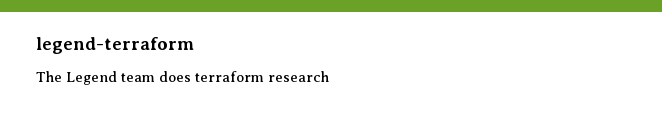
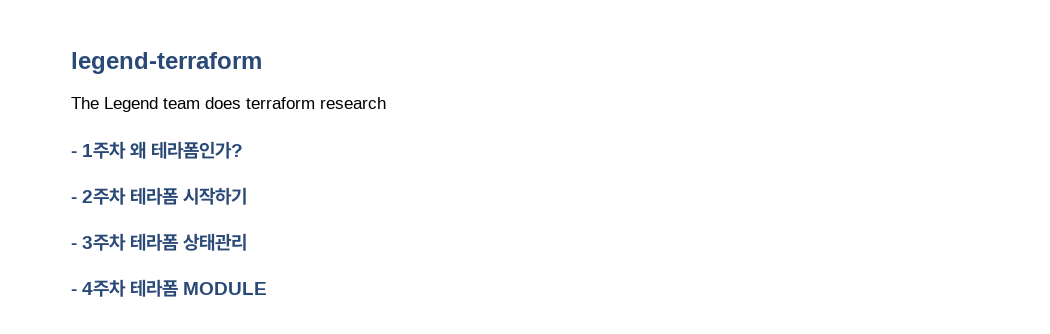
(329, 76) none -> [71,141,244,159] [71,187,248,205] [71,233,248,251] [71,279,268,297] // - 1주차 왜 테라폼인가? // - 2주차 테라폼 시작하기 // - 3주차 테라폼 상태관리 // - 4주차 테라폼 MODULE

